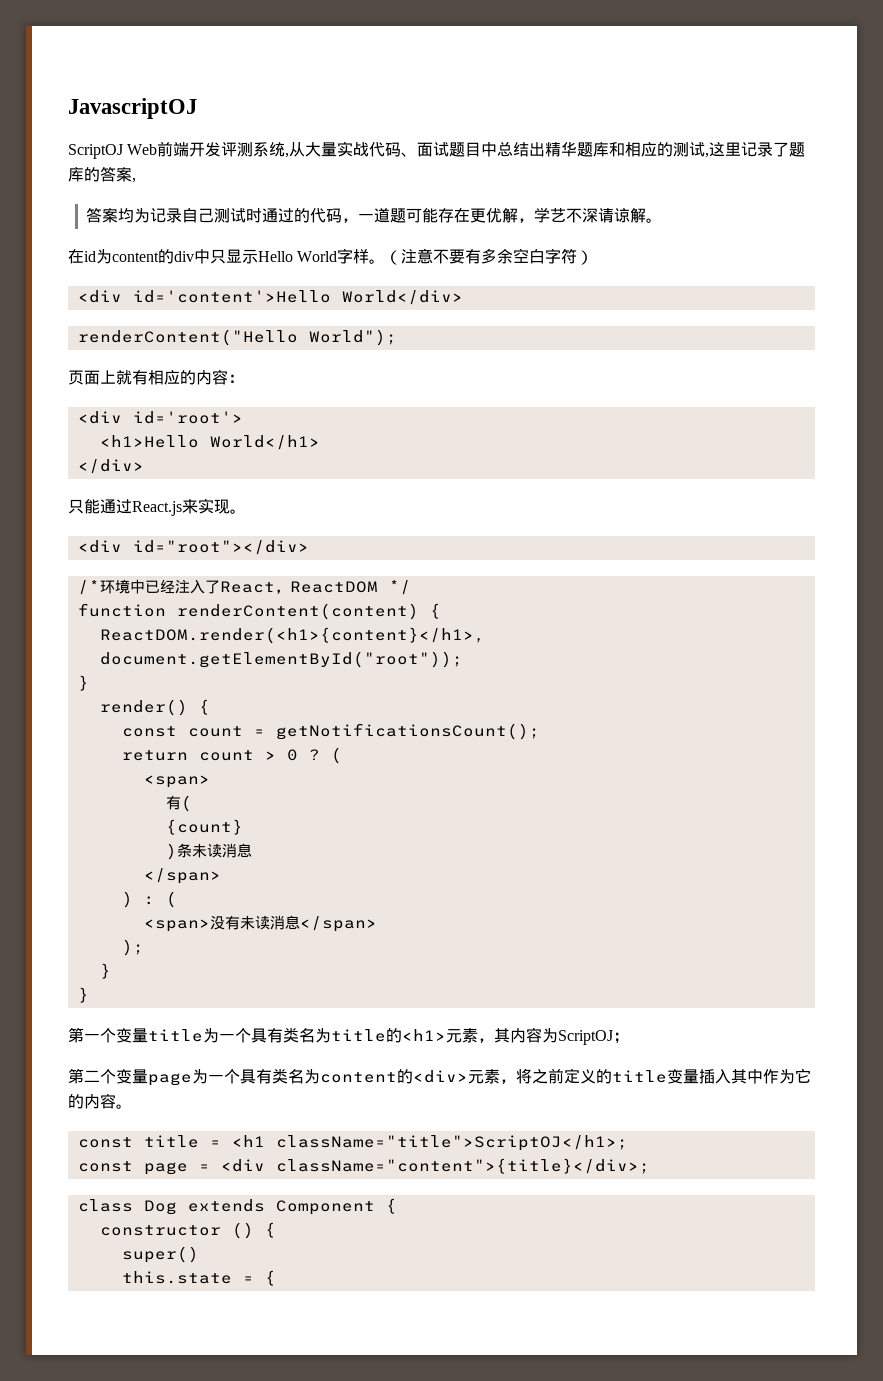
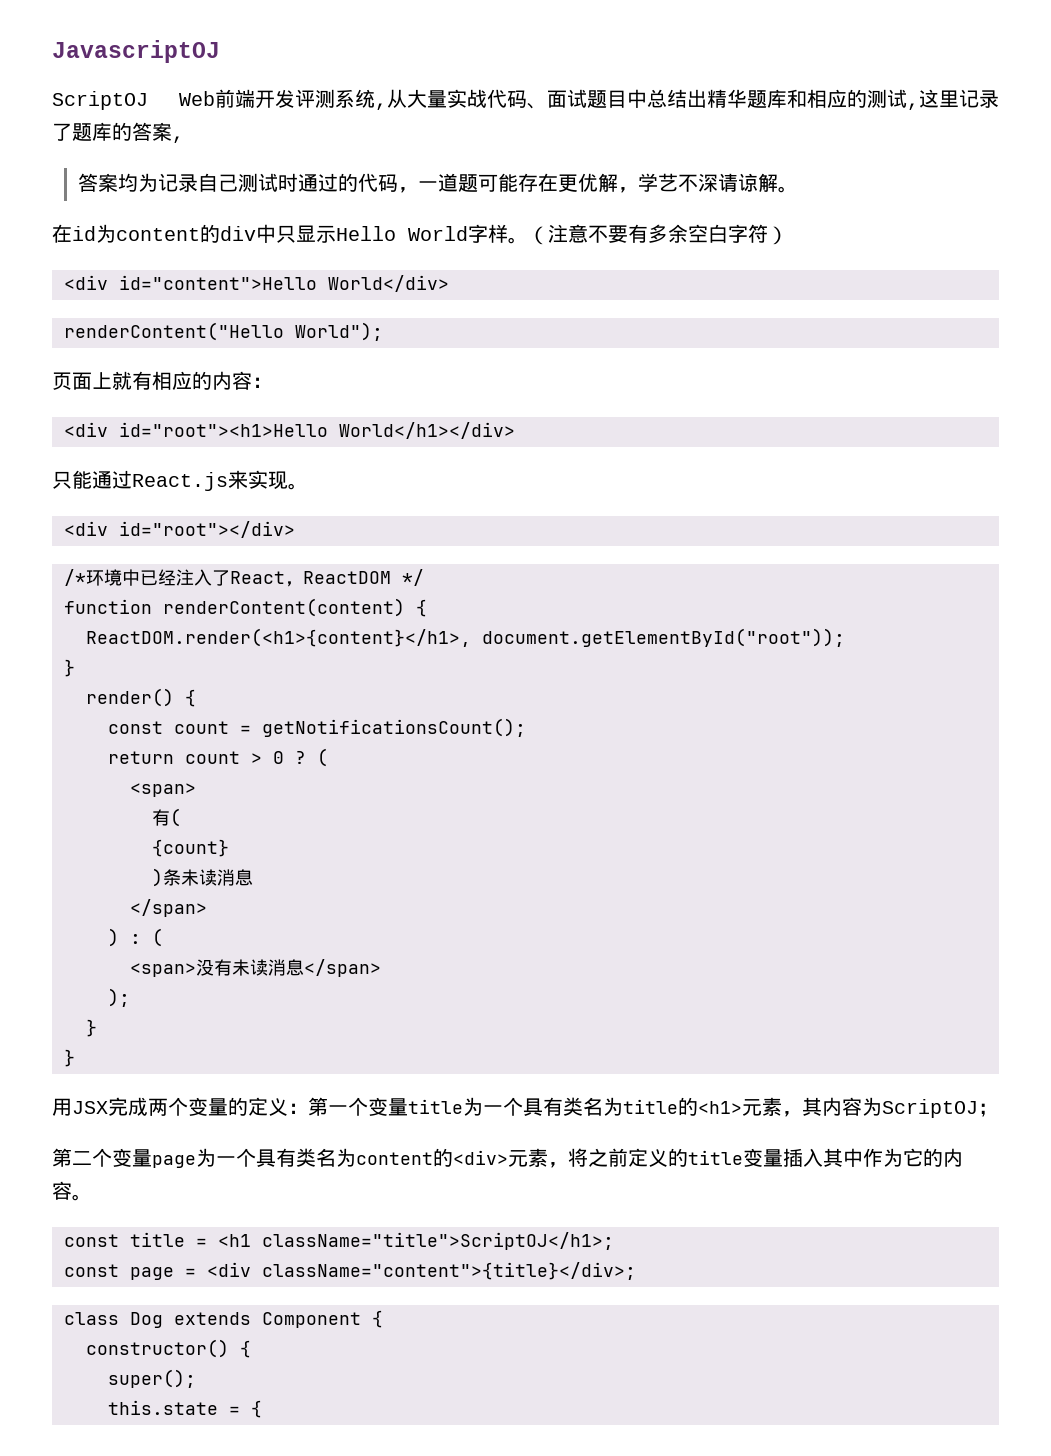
[132,290,331,303] id='content'>Hello -> [119,275,317,290] id="content">Hello
[132,411,243,424] [99,435,320,450] [77,459,144,474] id='root'> // <h1>Hello World</h1> // </div> -> [119,422,515,439] id="root"><h1>Hello World</h1></div>
(89, 995) none -> [52,1097,308,1116] 用JSX完成两个变量的定义：
[99,1222,276,1239] [121,1246,199,1263] constructor () { // super() -> [86,1339,251,1358] [108,1369,196,1388] constructor() { // super();

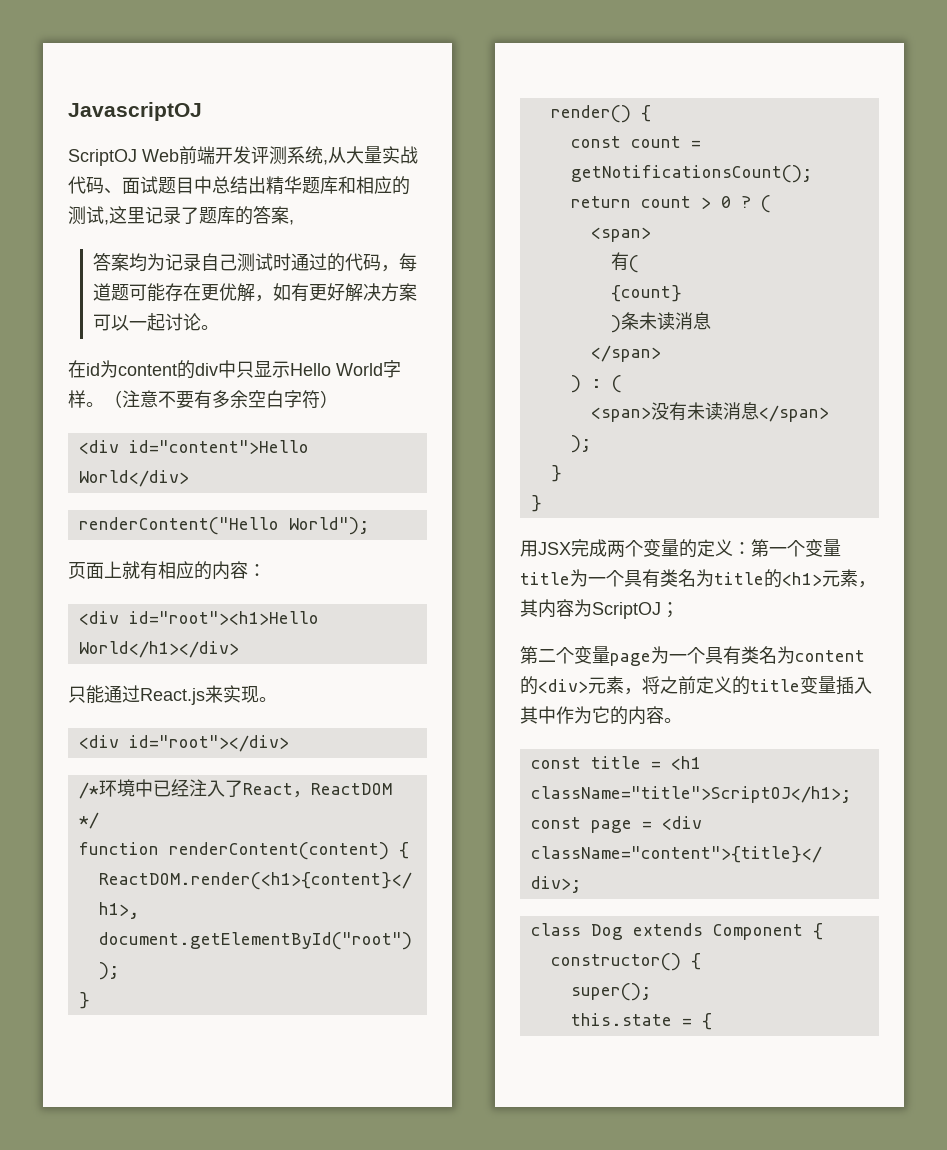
[418,181,439,190] 一 -> [398,253,417,272] 每
[638,173,779,192] 学艺不深请谅解 -> [272,283,417,302] [92,313,201,331] 如有更好解决方案可以一起讨论

